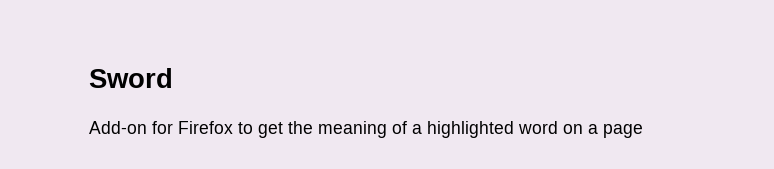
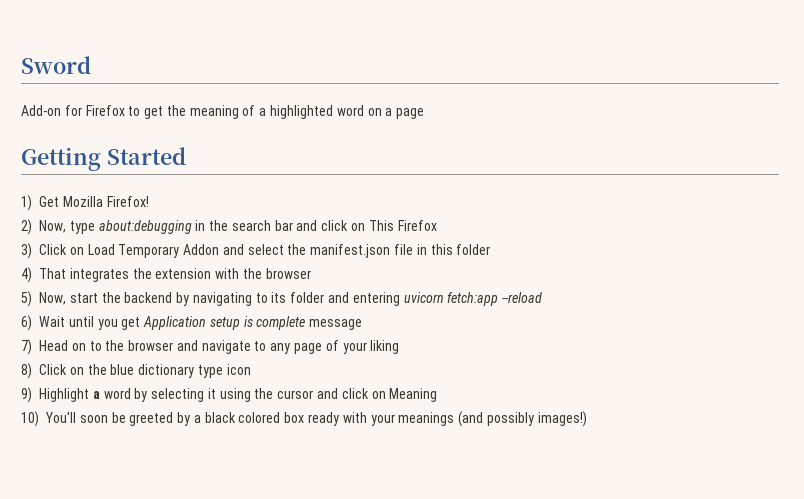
(643, 131) none -> [21,147,186,171] [21,195,149,211] [21,219,437,235] [21,243,491,259] [21,267,311,283] [21,291,543,307] [21,315,363,331] [21,339,400,355] [21,363,251,379] [21,387,438,403] [21,411,587,427] // Getting Started // 1) Get Mozilla Firefox! // 2) Now, type about:debugging in the search bar and click on This Firefox // 3) Click on Load Temporary Addon and select the manifest.json file in this folder // 4) That integrates the extension with the browser // 5) Now, start the backend by navigating to its folder and entering uvicorn fetch:app --reload // 6) Wait until you get Application setup is complete message // 7) Head on to the browser and navigate to any page of your liking // 8) Click on the blue dictionary type icon // 9) Highlight a word by selecting it using the cursor and click on Meaning // 10) You'll soon be greeted by a black colored box ready with your meanings (and possibly images!)

